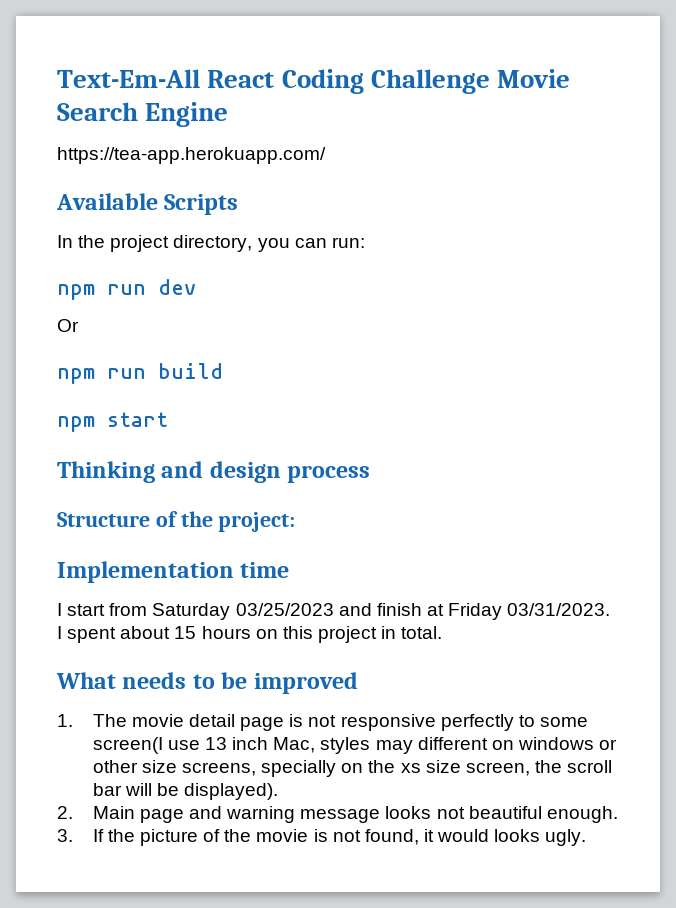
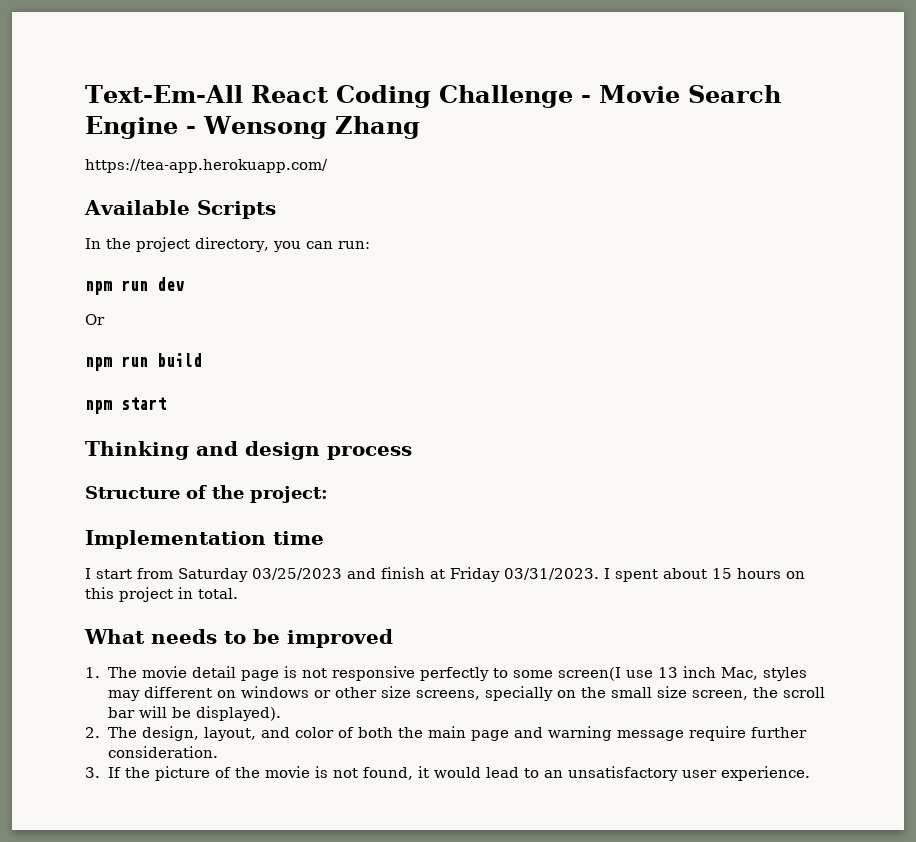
(490, 81) none -> [580,95,591,103] -
(229, 114) none -> [186,116,420,139] - Wensong Zhang
[400,763,421,773] xs -> [610,687,652,698] small
[92,806,618,823] Main page and warning message looks not beautiful enough. -> [107,726,807,741] [107,746,218,758] The design, layout, and color of both the main page and warning message require further consideration.
[494,829,587,846] looks ugly. -> [485,766,810,781] lead to an unsatisfactory user experience.

